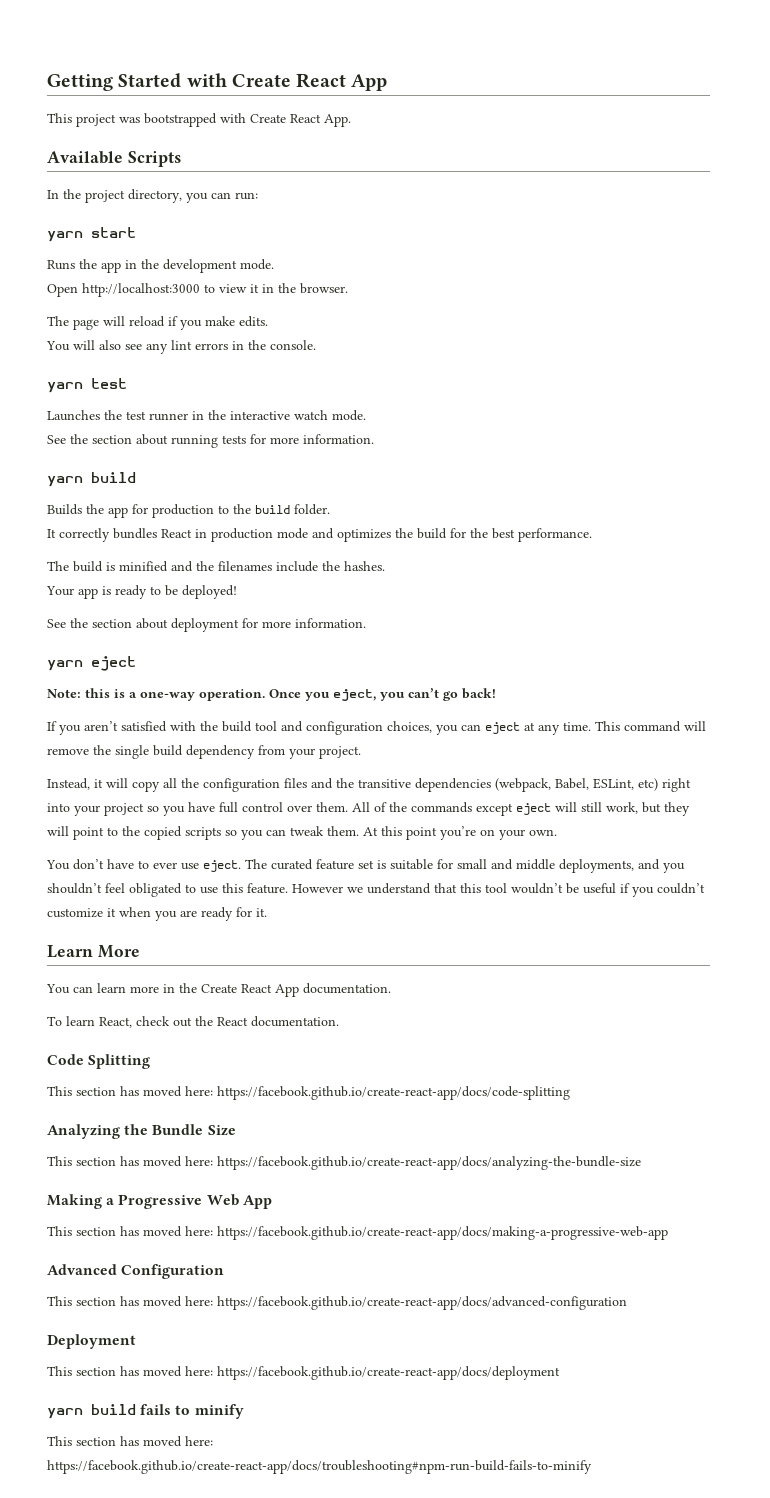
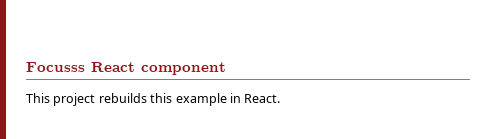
[47,73,388,91] [47,113,351,127] [47,151,181,167] [47,189,258,203] [47,227,136,242] [47,259,274,273] [47,283,348,297] [47,316,268,330] [46,340,316,354] [47,378,127,393] [47,410,366,421] [47,434,374,448] [47,472,136,487] [47,504,330,518] [47,528,592,542] [47,561,385,572] [46,585,237,599] [47,618,366,632] [47,656,136,671] [47,688,496,701] [47,721,706,735] [47,745,361,759] [47,778,691,792] [47,802,690,816] [47,826,557,840] [46,859,685,873] [47,883,705,897] [47,907,267,921] [47,945,140,958] [46,983,391,997] [47,1016,339,1028] [47,1054,151,1069] [47,1086,570,1100] [47,1124,236,1139] [47,1156,641,1170] [47,1194,272,1209] [47,1226,668,1240] [47,1264,225,1279] [47,1296,627,1310] [47,1334,136,1349] [47,1366,560,1380] [47,1404,244,1419] [47,1436,213,1447] [47,1460,592,1474] Getting Started with Create React App // This project was bootstrapped with Create React App. // Available Scripts // In the project directory, you can run: // yarn start // Runs the app in the development mode. // Open http://localhost:3000 to view it in the browser. // The page will reload if you make edits. // You will also see any lint errors in the console. // yarn test // Launches the test runner in the interactive watch mode. // See the section about running tests for more information. // yarn build // Builds the app for production to the build folder. // It correctly bundles React in production mode and optimizes the build for the best performance. // The build is minified and the filenames include the hashes. // Your app is ready to be deployed! // See the section about deployment for more information. // yarn eject // Note: this is a one-way operation. Once you eject, you can’t go back! // If you aren’t satisfied with the build tool and configuration choices, you can eject at any time. This command will remove the single build dependency from your project. // Instead, it will copy all the configuration files and the transitive dependencies (webpack, Babel, ESLint, etc) right into your project so you have full control over them. All of the commands except eject will still work, but they will point to the copied scripts so you can tweak them. At this point you’re on your own. // You don’t have to ever use eject. The curated feature set is suitable for small and middle deployments, and you shouldn’t feel obligated to use this feature. However we understand that this tool wouldn’t be useful if you couldn’t customize it when you are ready for it. // Learn More // You can learn more in the Create React App documentation. // To learn React, check out the React documentation. // Code Splitting // This section has moved here: https://facebook.github.io/create-react-app/docs/code-splitting // Analyzing the Bundle Size // This section has moved here: https://facebook.github.io/create-react-app/docs/analyzing-the-bundle-size // Making a Progressive Web App // This section has moved here: https://facebook.github.io/create-react-app/docs/making-a-progressive-web-app // Advanced Configuration // This section has moved here: https://facebook.github.io/create-react-app/docs/advanced-configuration // Deployment // This section has moved here: https://facebook.github.io/create-react-app/docs/deployment // yarn build fails to minify // This section has moved here: https://facebook.github.io/create-react-app/docs/troubleshooting#npm-run-build-fails-to-minify -> [26,62,226,75] [26,93,281,106] Focusss React component // This project rebuilds this example in React.

